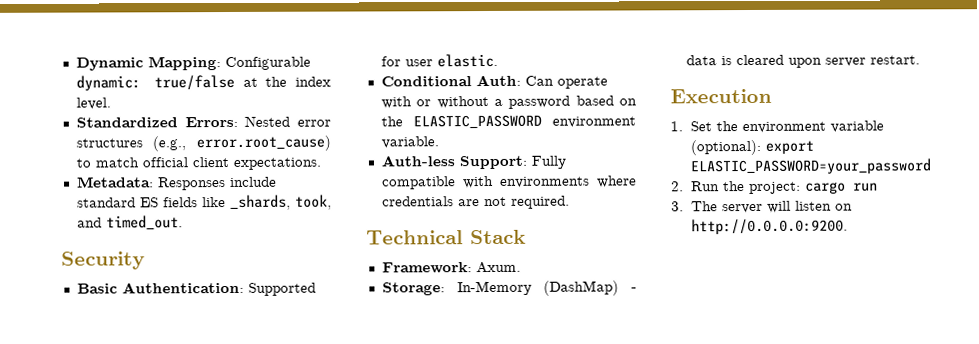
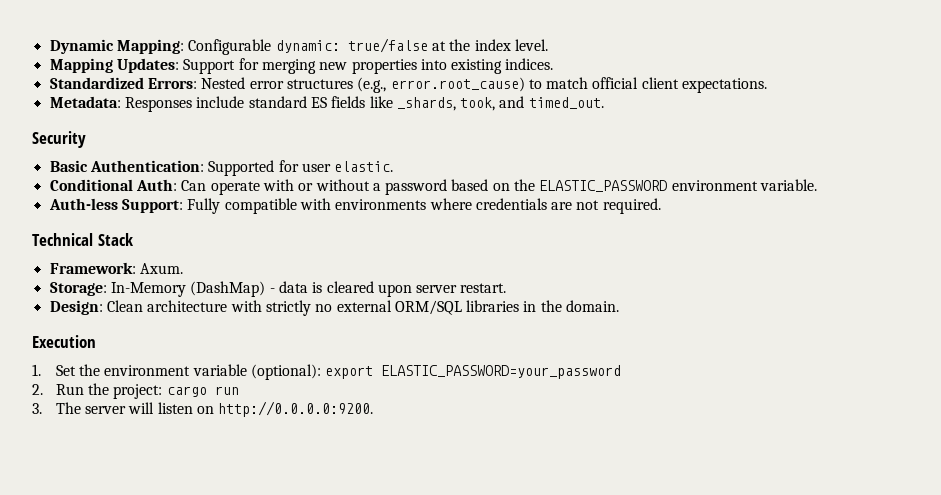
(111, 103) none -> [49,58,554,74] // Mapping Updates: Support for merging new properties into existing indices.
(920, 60) none -> [49,300,620,316] // Design: Clean architecture with strictly no external ORM/SQL libraries in the domain.

